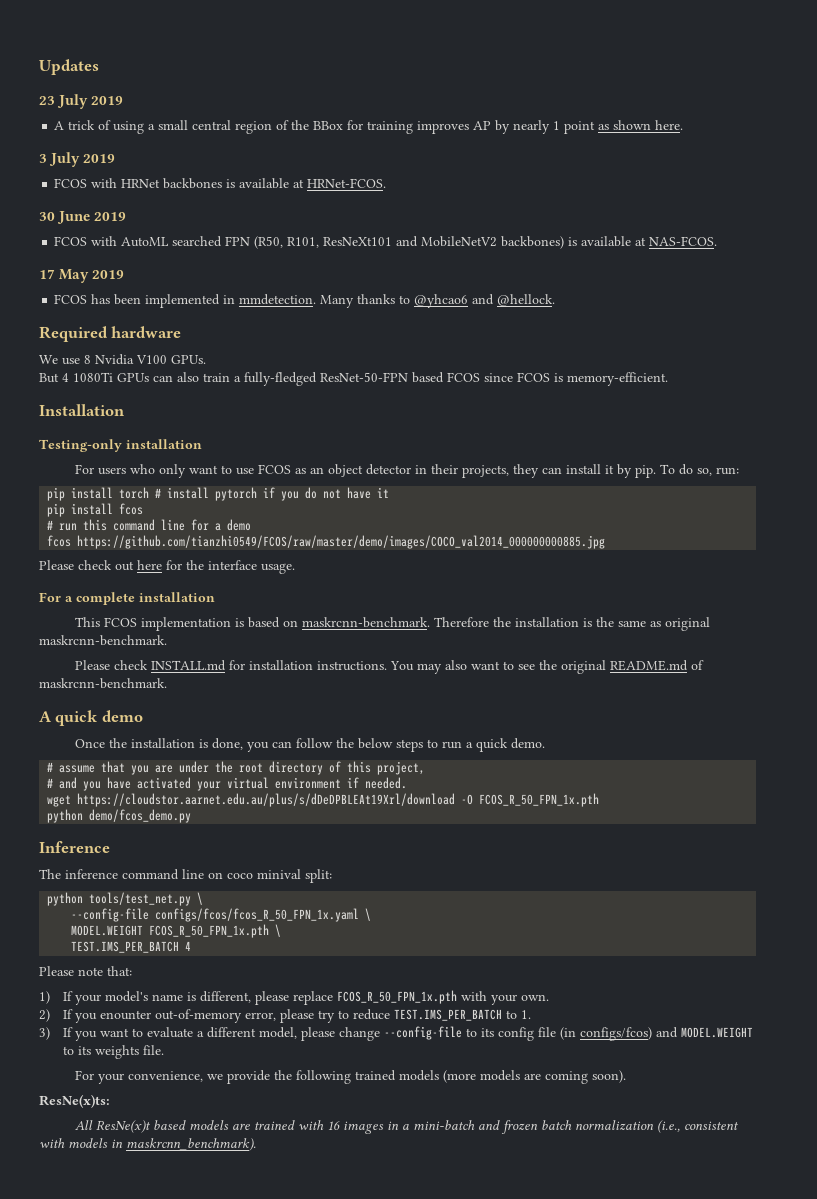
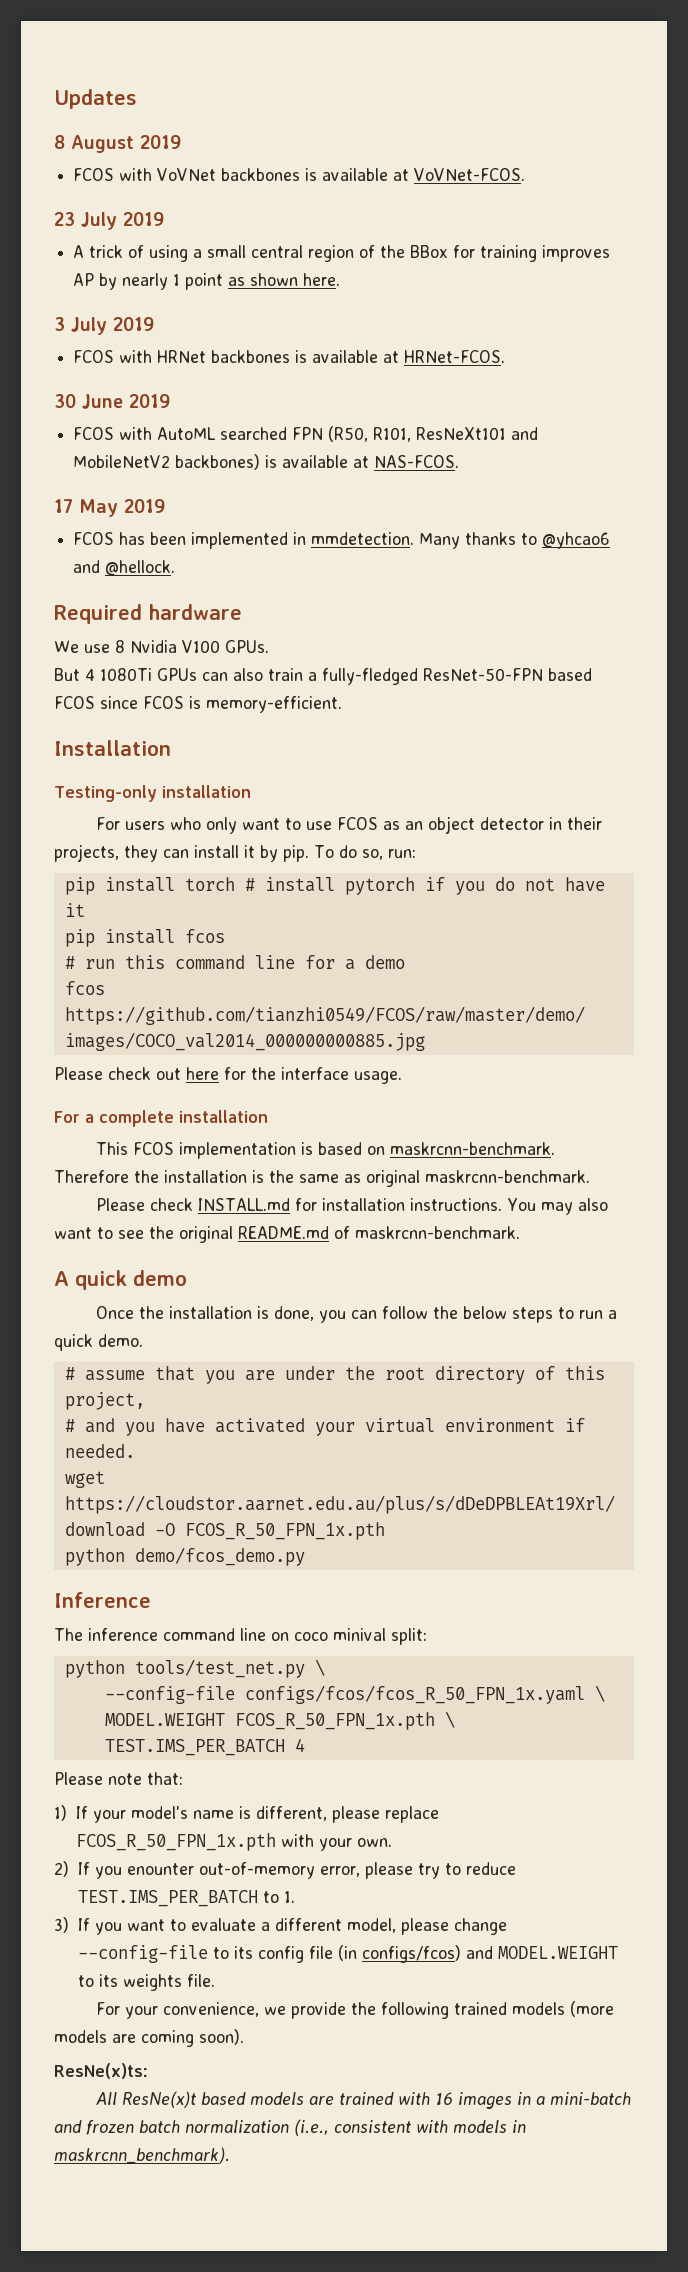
(99, 67) none -> [54,135,181,153] [73,168,526,181] // 8 August 2019 // FCOS with VoVNet backbones is available at VoVNet-FCOS.

